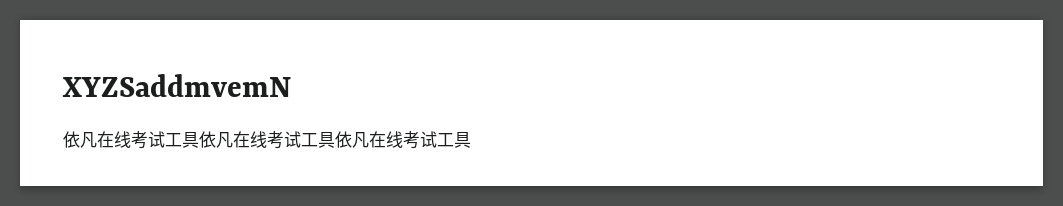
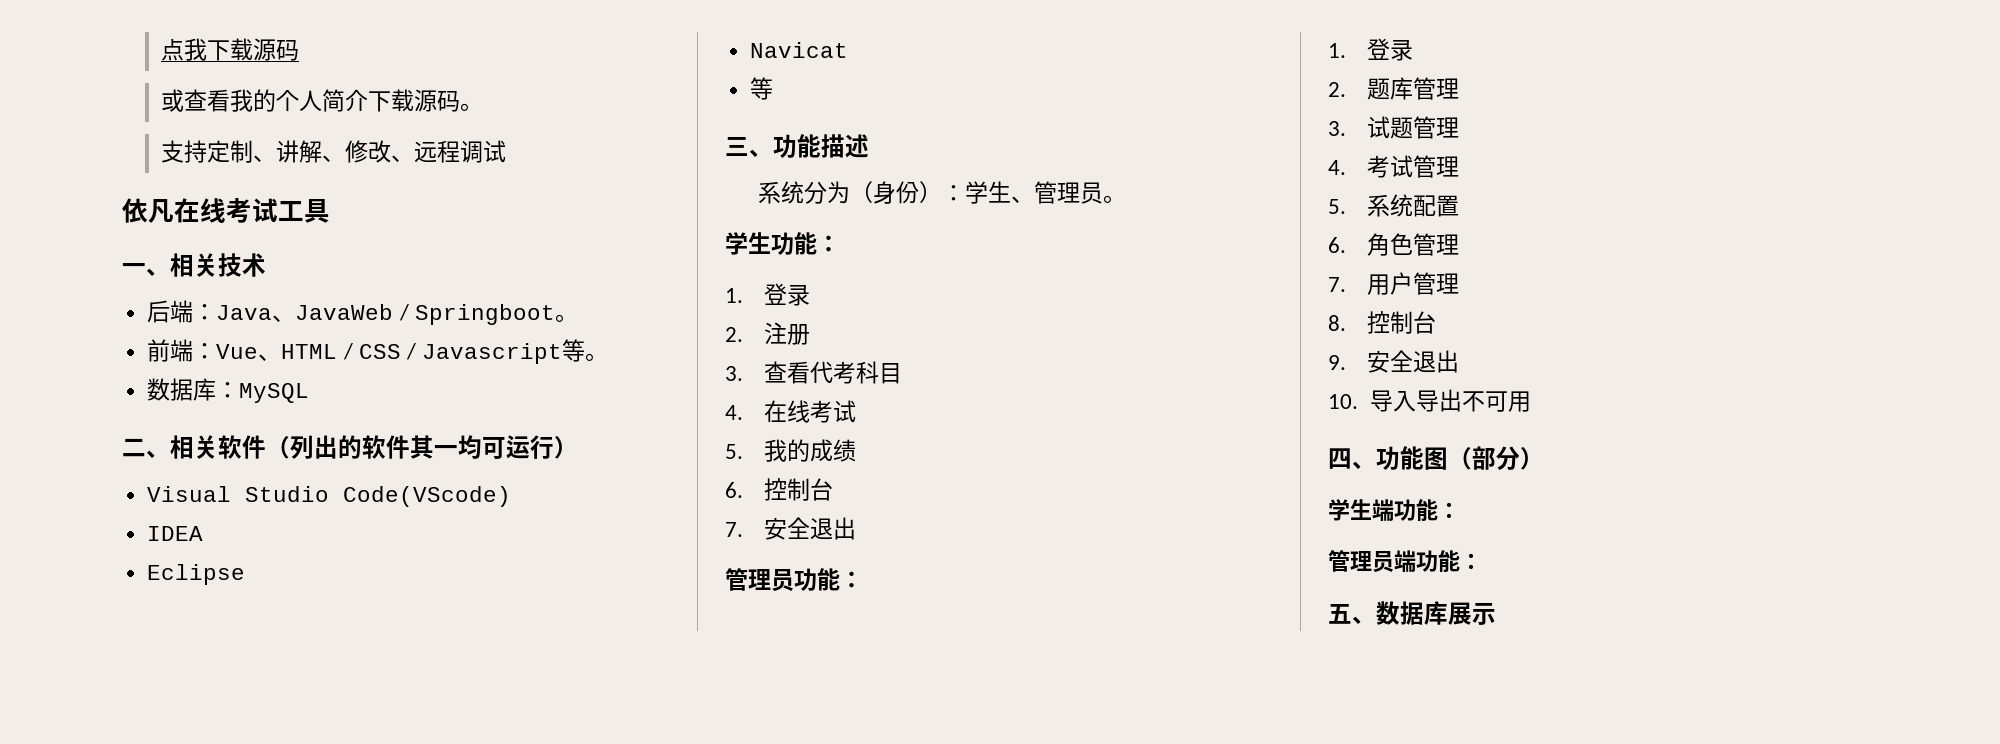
[62,74,291,97] [63,131,471,149] XYZSaddmvemN // 依凡在线考试工具依凡在线考试工具依凡在线考试工具 -> [161,38,300,61] [161,89,484,112] [161,140,507,163] [122,198,330,223] [122,253,266,277] [147,300,578,325] [147,339,609,364] [147,378,310,403] [122,435,578,459] [147,486,512,507] [147,526,204,541] [147,564,246,585] [750,42,849,58] [750,77,774,100] [725,134,869,158] [758,181,1127,204] [725,232,840,255] [725,283,811,306] [725,322,811,345] [725,361,903,384] [725,400,857,423] [725,439,857,462] [725,478,834,501] [725,517,857,540] [725,568,863,591] [1328,38,1414,61] [1328,77,1460,100] [1328,116,1460,139] [1328,155,1460,178] [1328,194,1460,217] [1328,233,1460,256] [1328,272,1460,295] [1328,311,1437,334] [1328,350,1460,373] [1328,389,1531,412] [1328,446,1544,470] [1328,499,1460,521] [1328,550,1482,573] [1328,601,1496,625] 点我下载源码 // 或查看我的个人简介下载源码。 // 支持定制、讲解、修改、远程调试 // 依凡在线考试工具 // 一、相关技术 // 后端：Java、JavaWeb / Springboot。 // 前端：Vue、HTML / CSS / Javascript等。 // 数据库：MySQL // 二、相关软件（列出的软件其一均可运行） // Visual Studio Code(VScode) // IDEA // Eclipse // Navicat // 等 // 三、功能描述 // 系统分为（身份）：学生、管理员。 // 学生功能： // 1.登录 // 2.注册 // 3.查看代考科目 // 4.在线考试 // 5.我的成绩 // 6.控制台 // 7.安全退出 // 管理员功能： // 1.登录 // 2.题库管理 // 3.试题管理 // 4.考试管理 // 5.系统配置 // 6.角色管理 // 7.用户管理 // 8.控制台 // 9.安全退出 // 10.导入导出不可用 // 四、功能图（部分） // 学生端功能： // 管理员端功能： // 五、数据库展示

